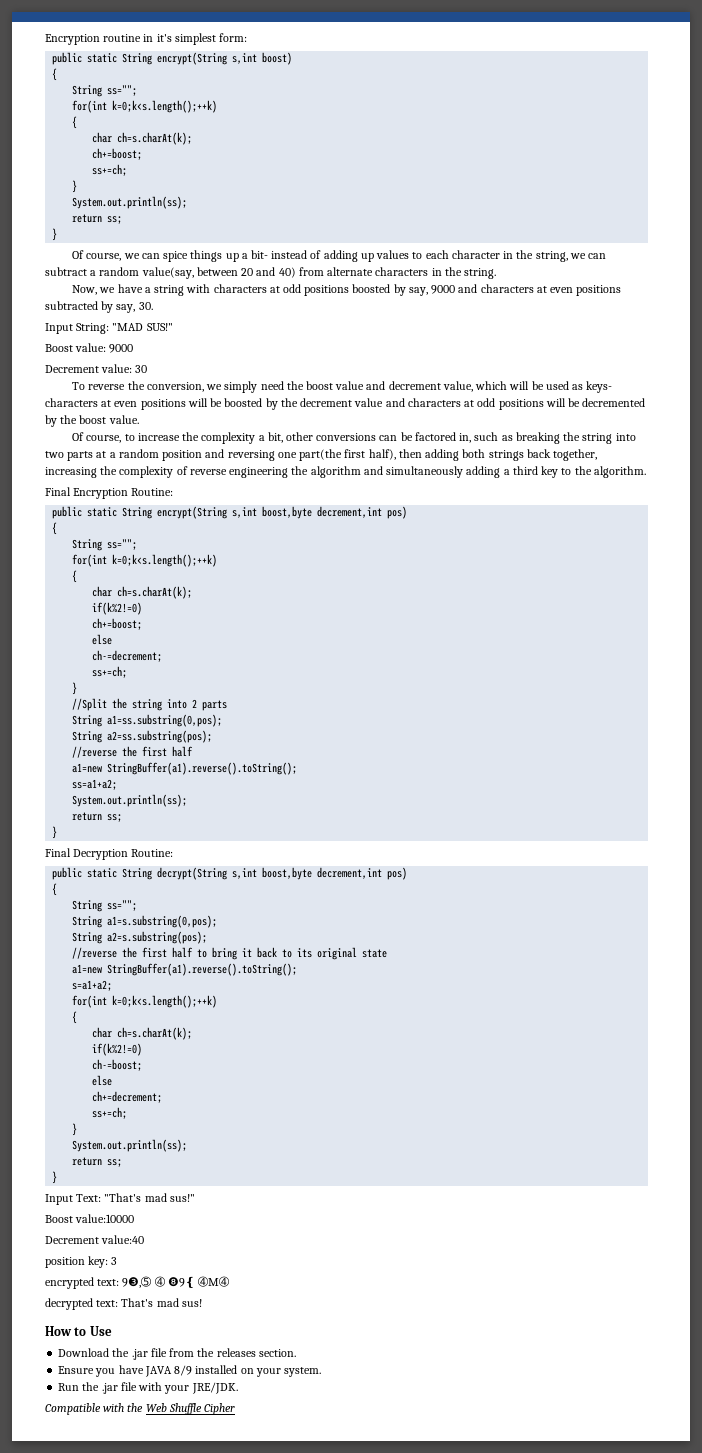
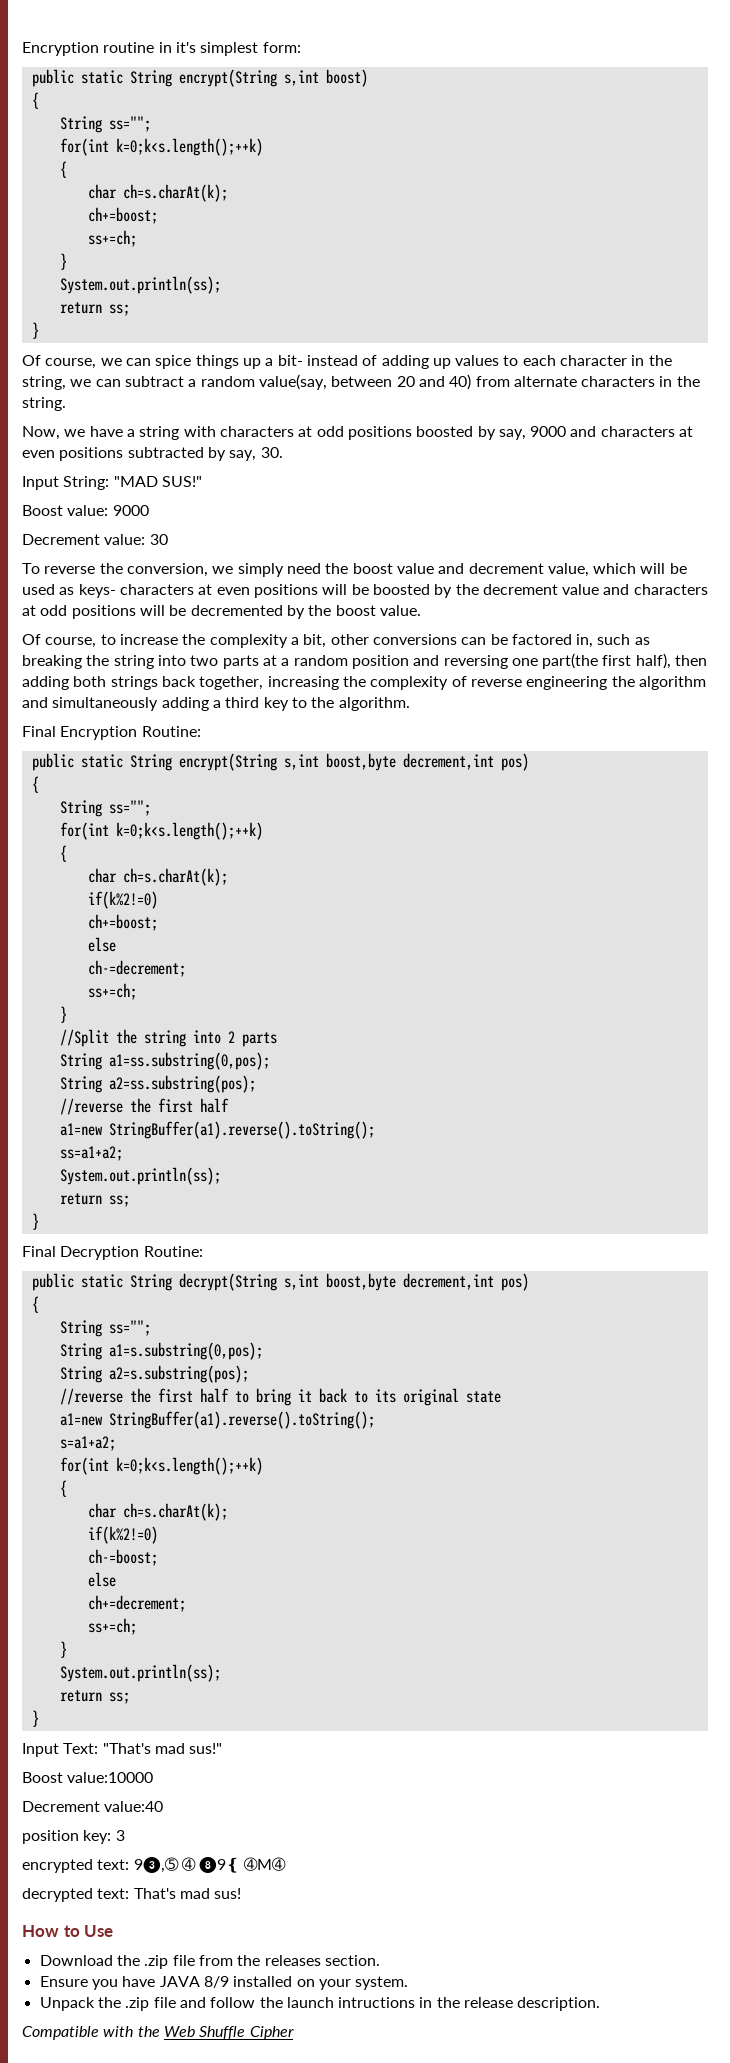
[131,1349,148,1360] .jar -> [144,1955,169,1969] .zip
[58,1382,238,1394] Run the .jar file with your JRE/JDK. -> [39,1997,601,2011] Unpack the .zip file and follow the launch intructions in the release description.

